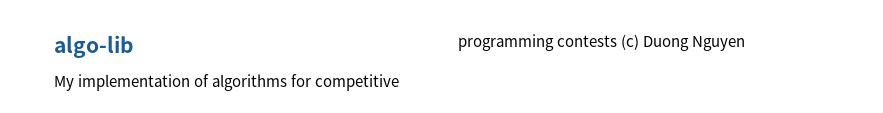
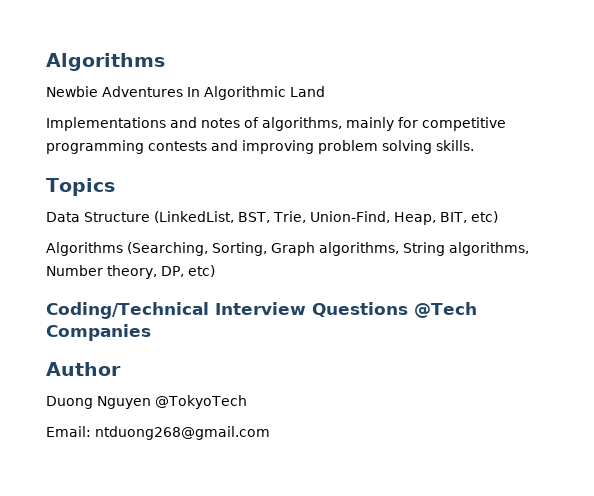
[54,35,134,58] [54,74,400,91] [458,34,746,51] algo-lib // My implementation of algorithms for competitive programming contests (c) Duong Nguyen -> [46,53,165,71] [46,86,325,100] [46,117,506,131] [46,140,474,154] [46,178,115,196] [46,211,498,225] [46,242,529,256] [46,265,215,279] [46,302,477,319] [46,324,151,341] [46,362,121,376] [46,395,247,409] [46,426,270,440] Algorithms // Newbie Adventures In Algorithmic Land // Implementations and notes of algorithms, mainly for competitive programming contests and improving problem solving skills. // Topics // Data Structure (LinkedList, BST, Trie, Union-Find, Heap, BIT, etc) // Algorithms (Searching, Sorting, Graph algorithms, String algorithms, Number theory, DP, etc) // Coding/Technical Interview Questions @Tech Companies // Author // Duong Nguyen @TokyoTech // Email: ntduong268@gmail.com

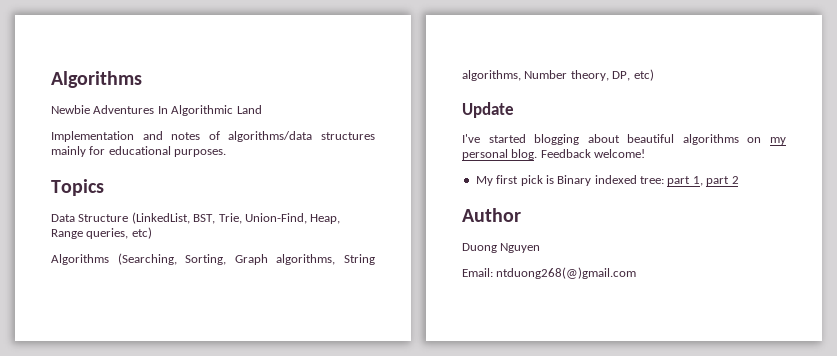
[46,117,166,131] Implementations -> [51,131,134,142] Implementation
[262,117,506,131] [46,140,474,154] algorithms, mainly for competitive programming contests and improving problem solving skills. -> [228,131,375,142] [51,146,227,157] algorithms/data structures mainly for educational purposes.
[439,212,467,223] BIT, -> [51,228,129,239] Range queries,
[46,302,477,319] [46,324,151,341] Coding/Technical Interview Questions @Tech Companies -> [462,102,514,118] [462,134,786,145] [462,149,646,160] [475,175,739,186] Update // I've started blogging about beautiful algorithms on my personal blog. Feedback welcome! // My first pick is Binary indexed tree: part 1, part 2
[155,395,247,409] @TokyoTech -> (541, 248) none
[95,426,270,440] ntduong268@gmail.com -> [496,267,637,279] ntduong268(@)gmail.com

